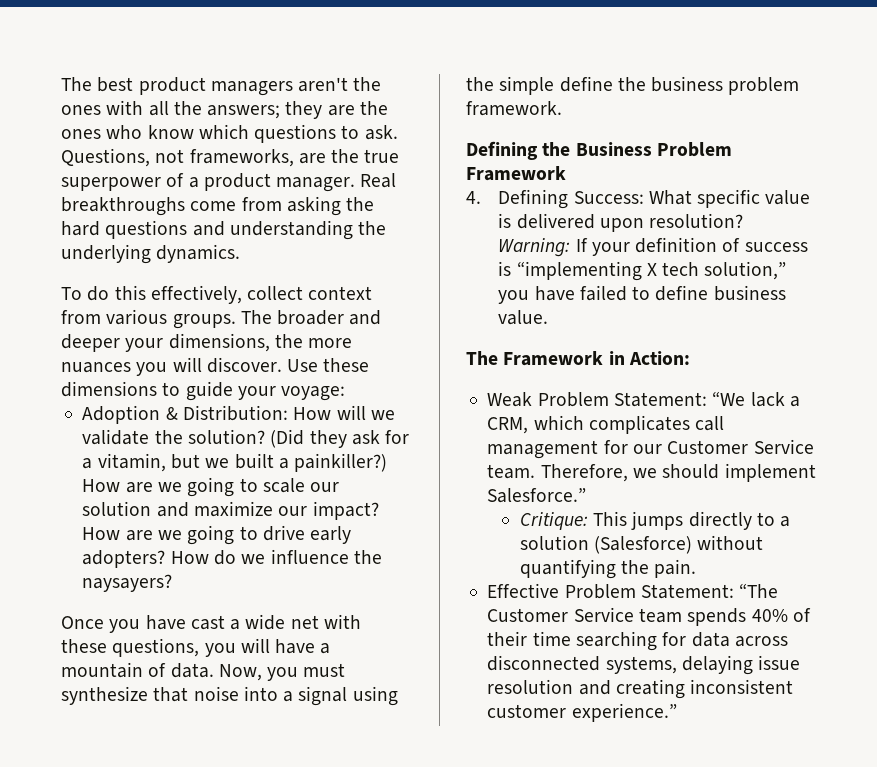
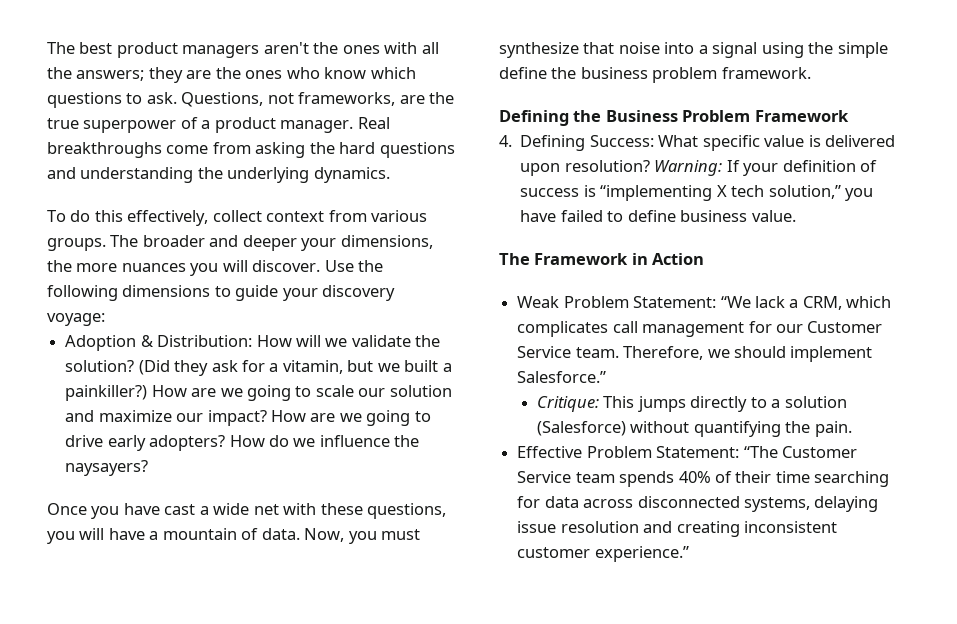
[323,358,370,372] these -> [358,260,384,272] [47,285,118,301] the following
(276, 393) none -> [322,285,396,301] discovery
[628,351,690,365] Action: -> [652,253,705,265] Action

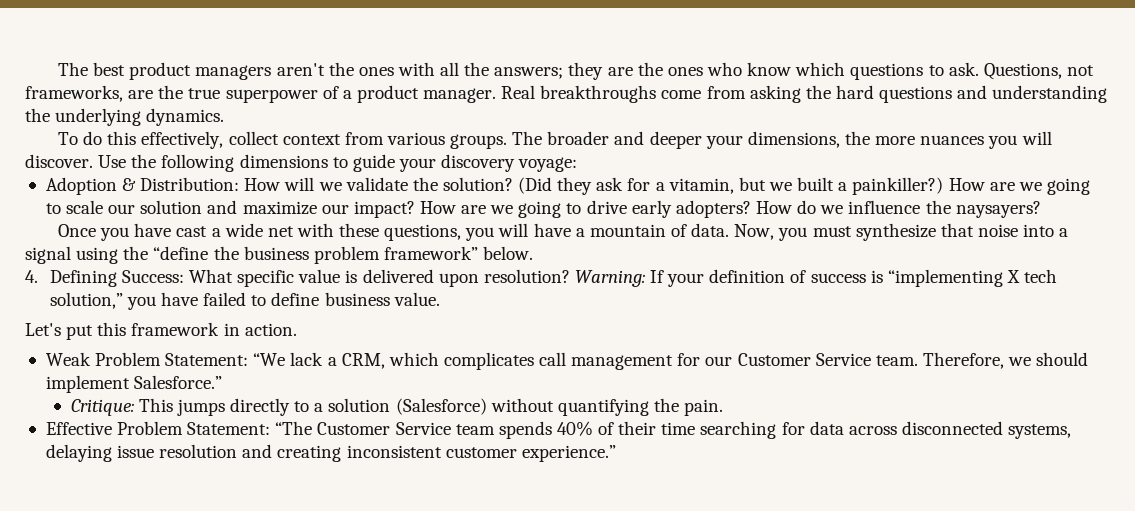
[837,42,888,58] [499,67,547,79] simple define -> [153,246,209,260] “define
[721,67,811,79] [499,110,849,126] framework. // Defining the Business Problem Framework -> [383,246,534,260] framework” below.
[499,253,705,265] The Framework in Action -> [25,322,297,340] Let's put this framework in action.

